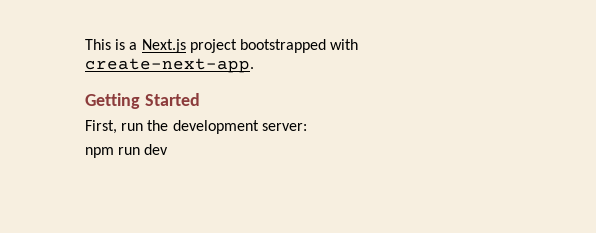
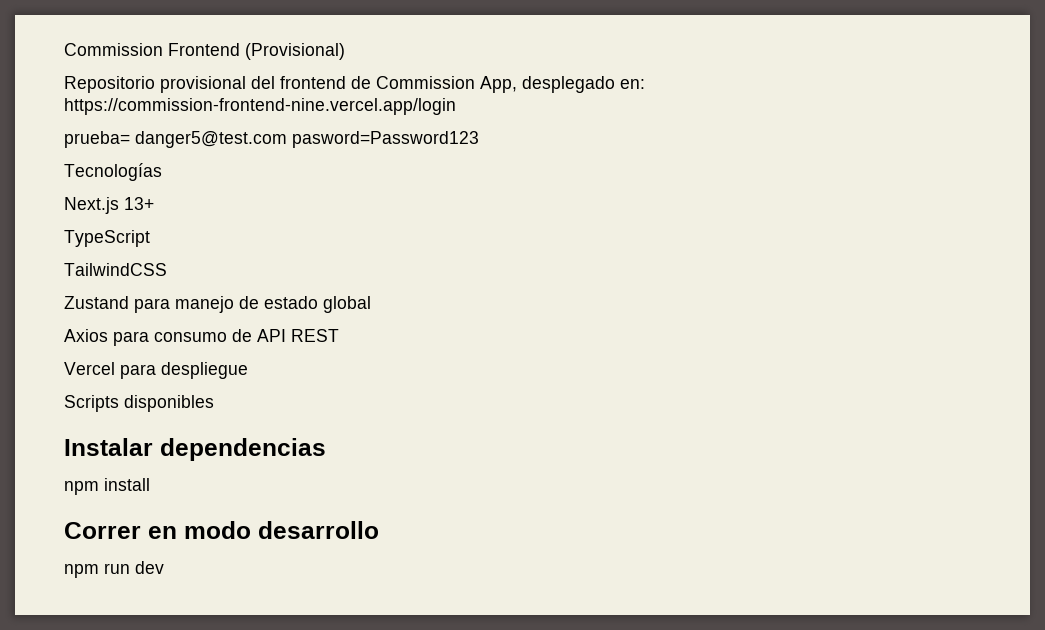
[85,39,359,53] [85,58,254,73] [85,93,200,109] [85,120,307,134] This is a Next.js project bootstrapped with create-next-app. // Getting Started // First, run the development server: -> [64,43,345,60] [64,76,645,93] [64,98,456,115] [64,131,479,148] [64,163,162,181] [64,197,154,214] [64,230,150,247] [64,263,167,276] [64,296,371,313] [64,329,339,346] [64,362,248,379] [64,395,214,412] [64,438,326,461] [64,478,150,495] [64,521,379,539] Commission Frontend (Provisional) // Repositorio provisional del frontend de Commission App, desplegado en: https://commission-frontend-nine.vercel.app/login // prueba= danger5@test.com pasword=Password123 // Tecnologías // Next.js 13+ // TypeScript // TailwindCSS // Zustand para manejo de estado global // Axios para consumo de API REST // Vercel para despliegue // Scripts disponibles // Instalar dependencias // npm install // Correr en modo desarrollo

